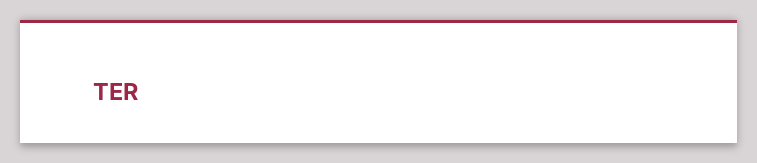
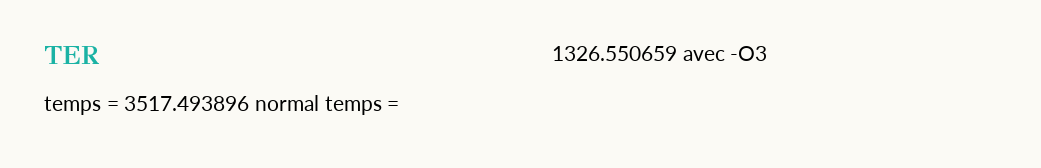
(138, 91) none -> [44,95,400,115] [552,46,768,61] // temps = 3517.493896 normal temps = 1326.550659 avec -O3

